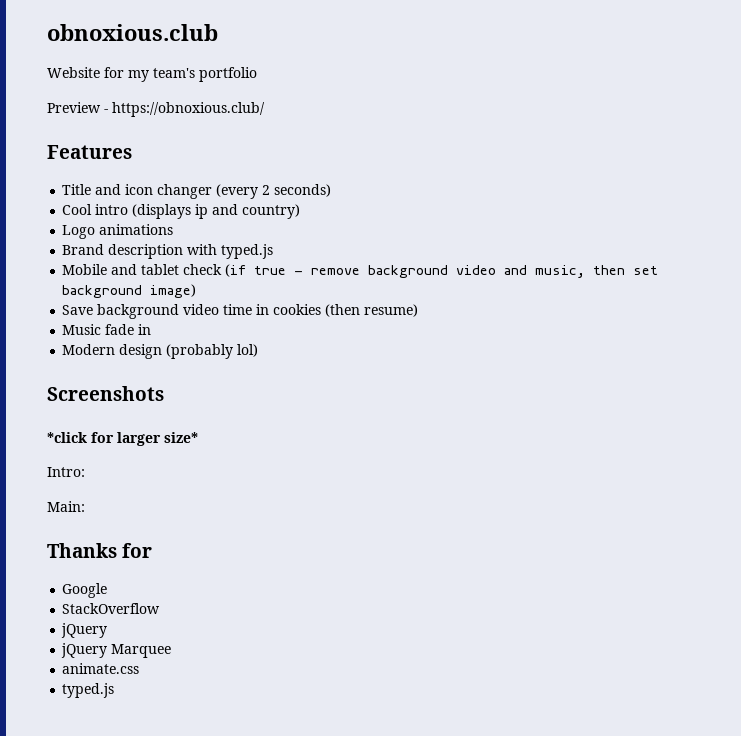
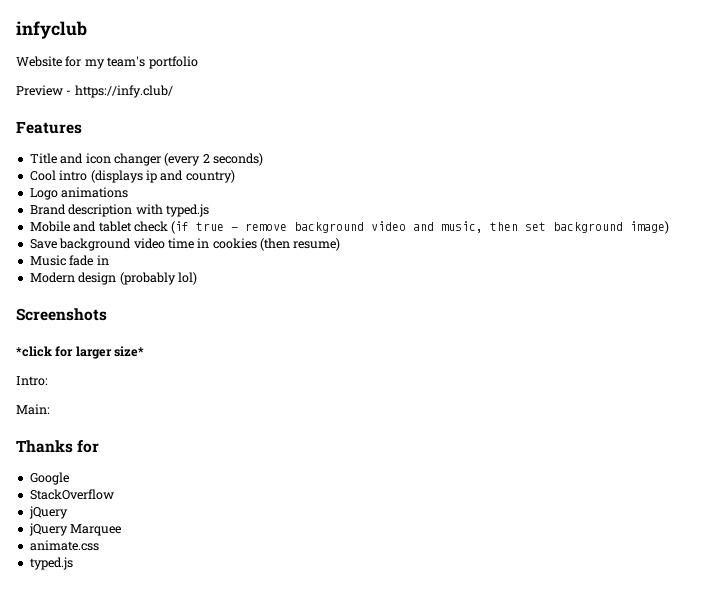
[47,24,218,41] obnoxious.club -> [16,21,87,39] infyclub
[112,102,265,117] https://obnoxious.club/ -> [74,85,173,98] https://infy.club/

